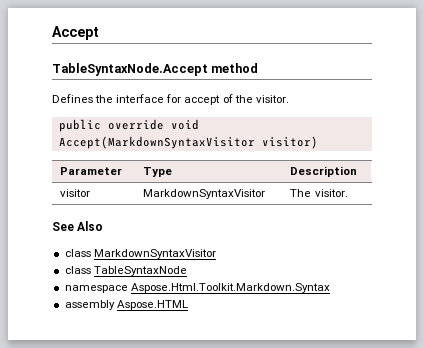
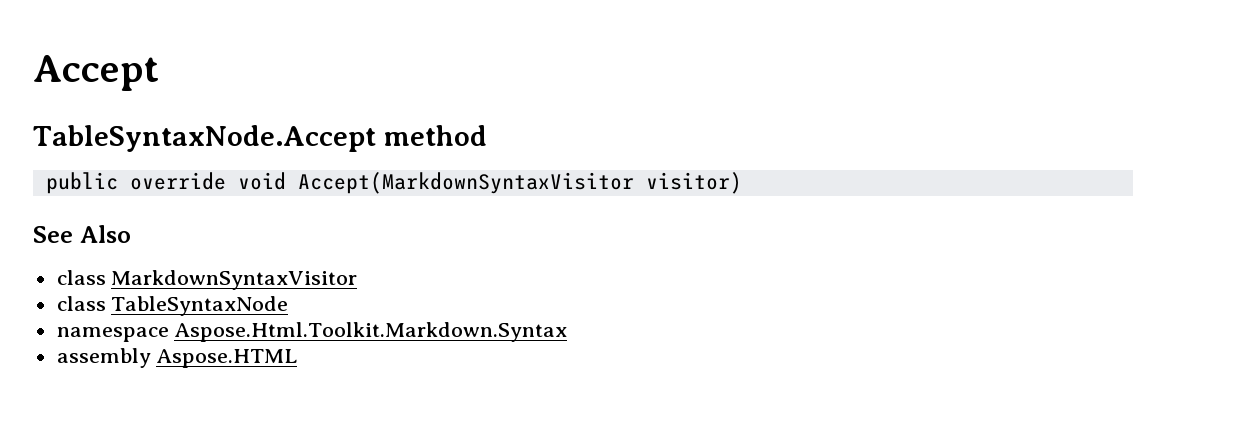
[52,94,289,105] // Defines the interface for accept of the visitor. -> (487, 135) none
[60,167,123,175] [143,167,173,177] [290,166,358,177] [60,189,91,197] [143,189,266,199] [290,189,348,197] // Parameter | Type | Description // visitor | MarkdownSyntaxVisitor | The visitor. -> (742, 183) none

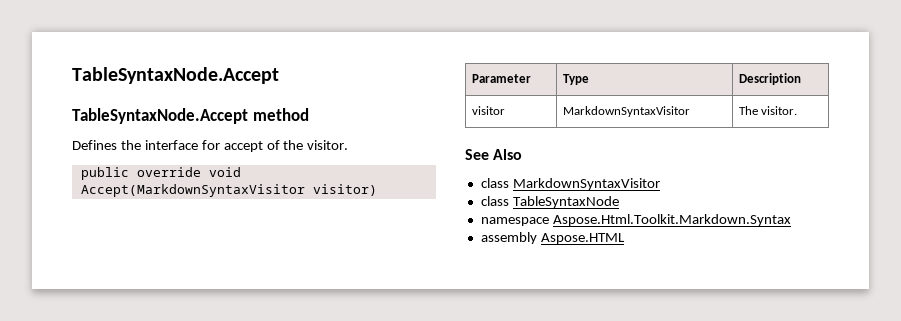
[33,55,159,91] Accept -> [72,67,279,84] TableSyntaxNode.Accept
(487, 135) none -> [72,140,349,152] // Defines the interface for accept of the visitor.
(742, 183) none -> [471,74,531,83] [562,74,589,85] [738,73,801,85] [471,106,505,115] [562,106,690,117] [738,106,798,115] // Parameter | Type | Description // visitor | MarkdownSyntaxVisitor | The visitor.

